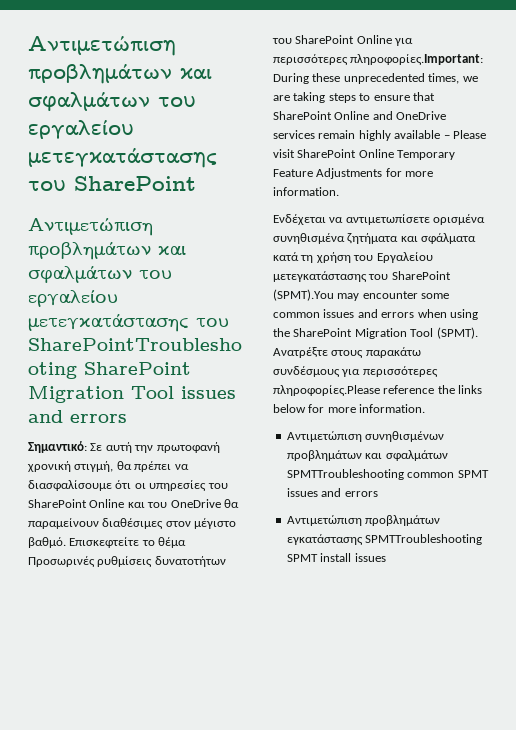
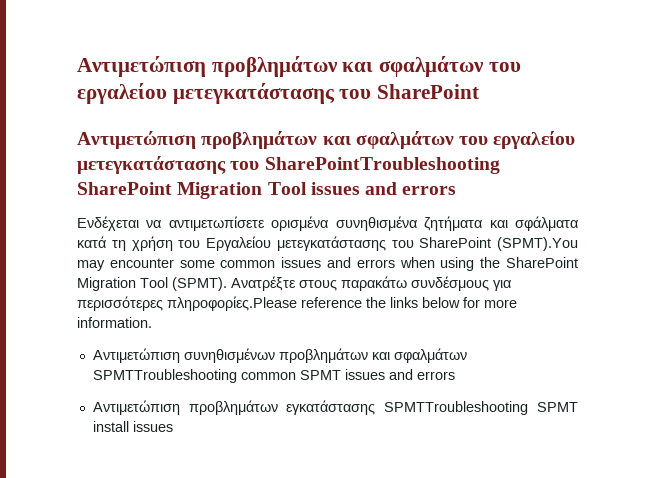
[28,441,220,453] [27,461,189,472] [28,480,228,491] [28,499,239,508] [28,518,237,529] [28,537,187,548] [28,556,226,567] [272,35,414,46] [273,54,484,65] [273,73,478,84] [273,92,435,103] [273,111,447,120] [273,130,486,141] [273,149,456,160] [273,168,434,179] [273,187,339,196] // Σημαντικό: Σε αυτή την πρωτοφανή χρονική στιγμή, θα πρέπει να διασφαλίσουμε ότι οι υπηρεσίες του SharePoint Online και του OneDrive θα παραμείνουν διαθέσιμες στον μέγιστο βαθμό. Επισκεφτείτε το θέμα Προσωρινές ρυθμίσεις δυνατοτήτων του SharePoint Online για περισσότερες πληροφορίες.Important: During these unprecedented times, we are taking steps to ensure that SharePoint Online and OneDrive services remain highly available – Please visit SharePoint Online Temporary Feature Adjustments for more information. -> (457, 190) none

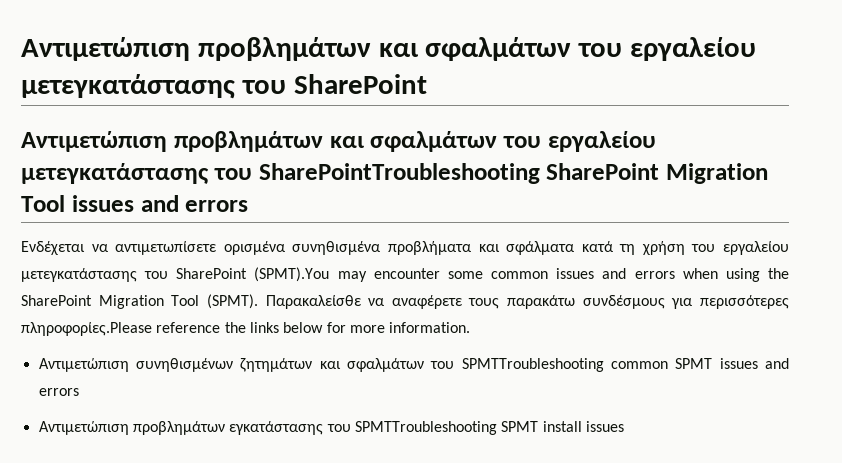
[424,216,483,231] ζητήματα -> [387,241,471,255] προβλήματα
[206,236,271,251] Εργαλείου -> [723,241,790,255] εργαλείου
[231,276,337,291] Ανατρέξτε στους -> [265,295,500,309] Παρακαλείσθε να αναφέρετε τους
[278,348,467,363] προβλημάτων και σφαλμάτων -> [240,358,455,372] ζητημάτων και σφαλμάτων του
(376, 407) none -> [326,424,351,432] του

